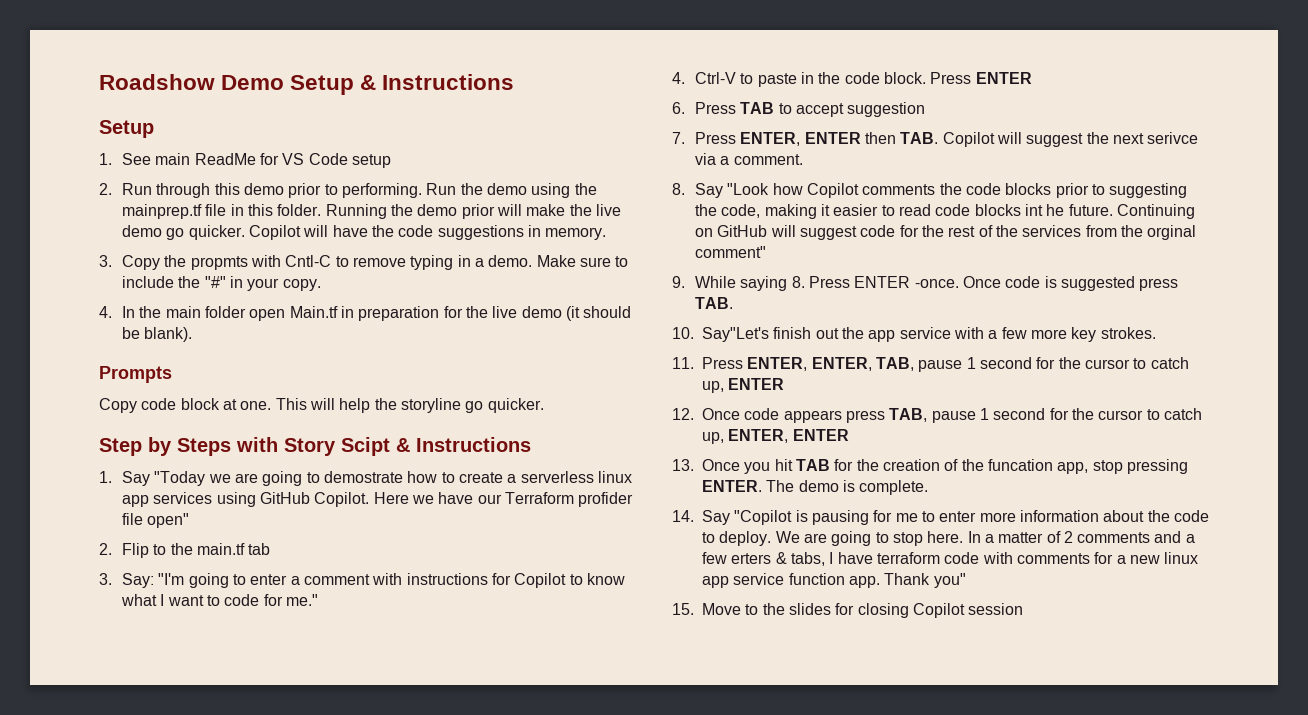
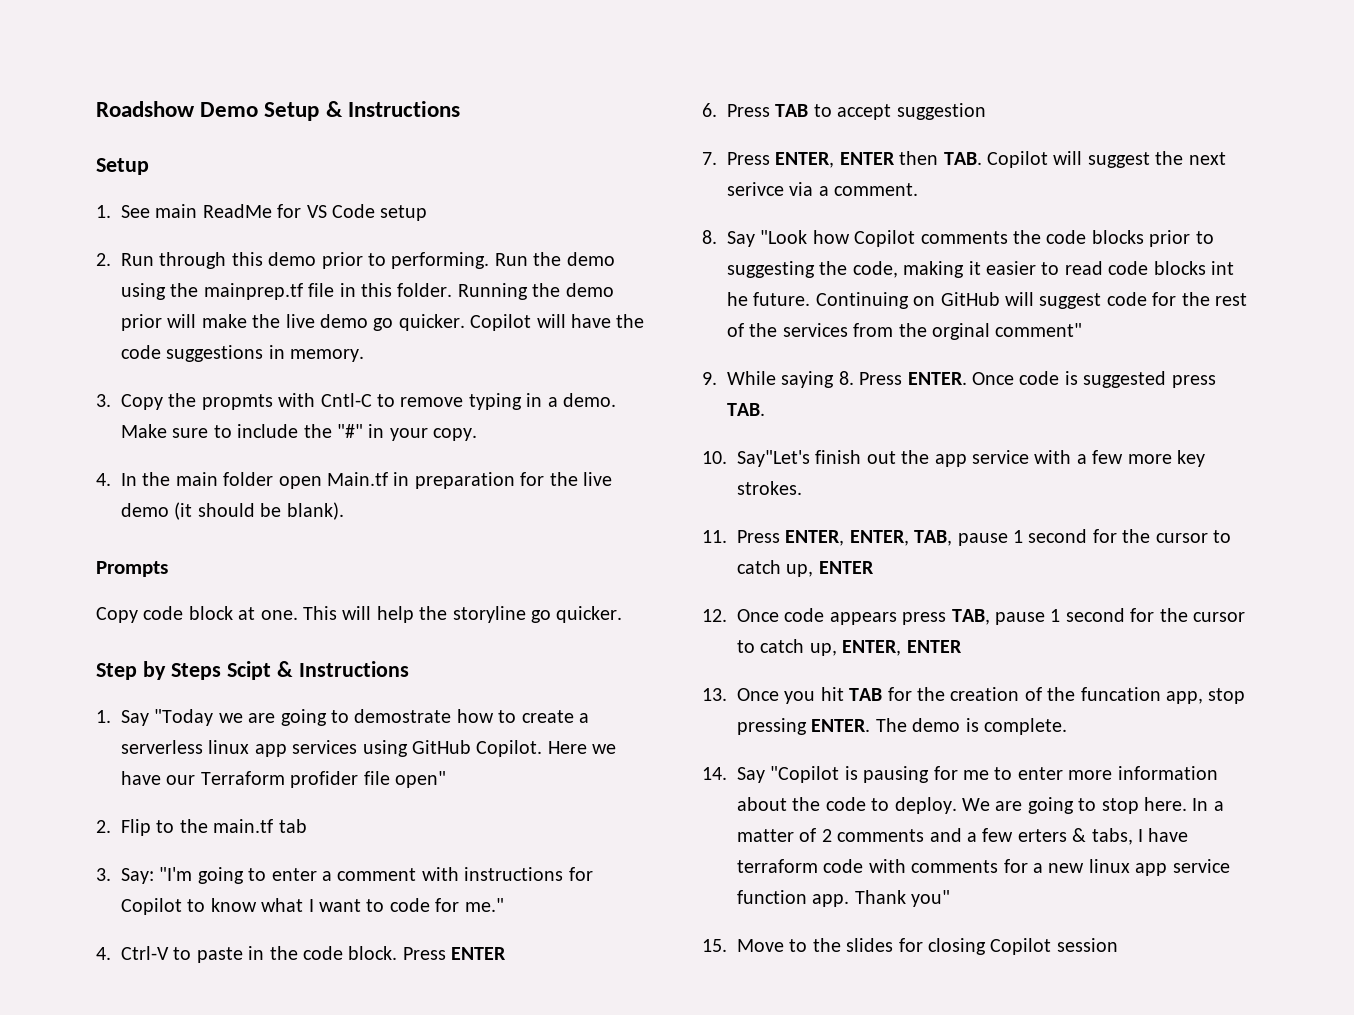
[236,437,336,456] with Story -> (221, 671) none
[854,276,959,288] ENTER -once. -> [907,372,967,385] ENTER.

